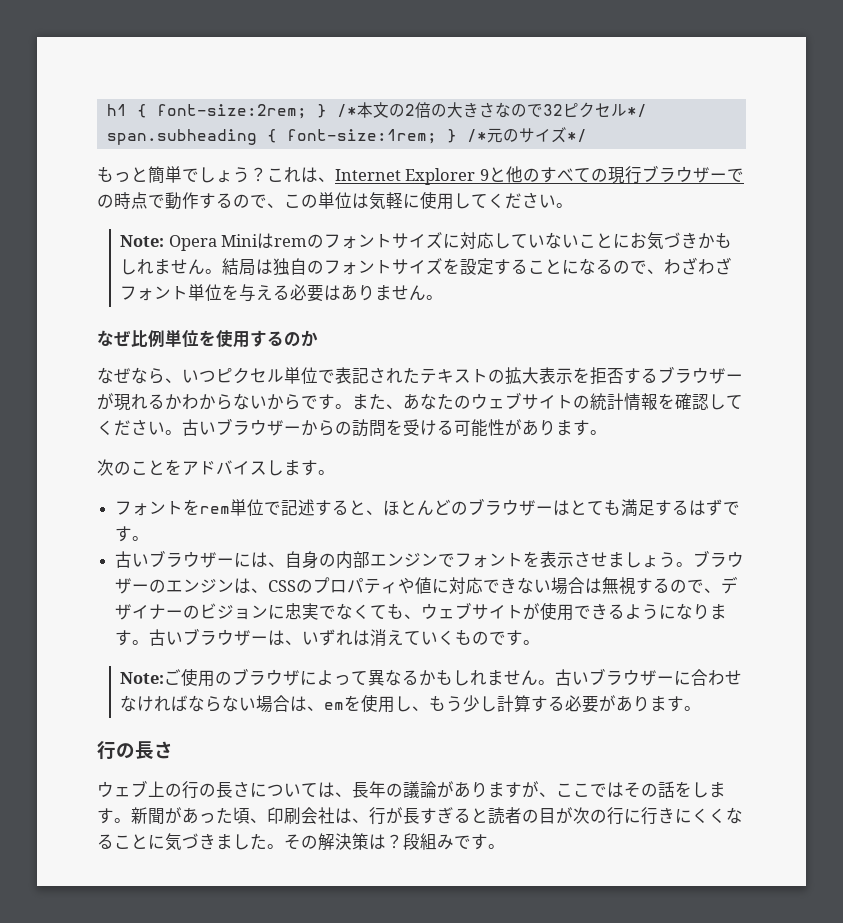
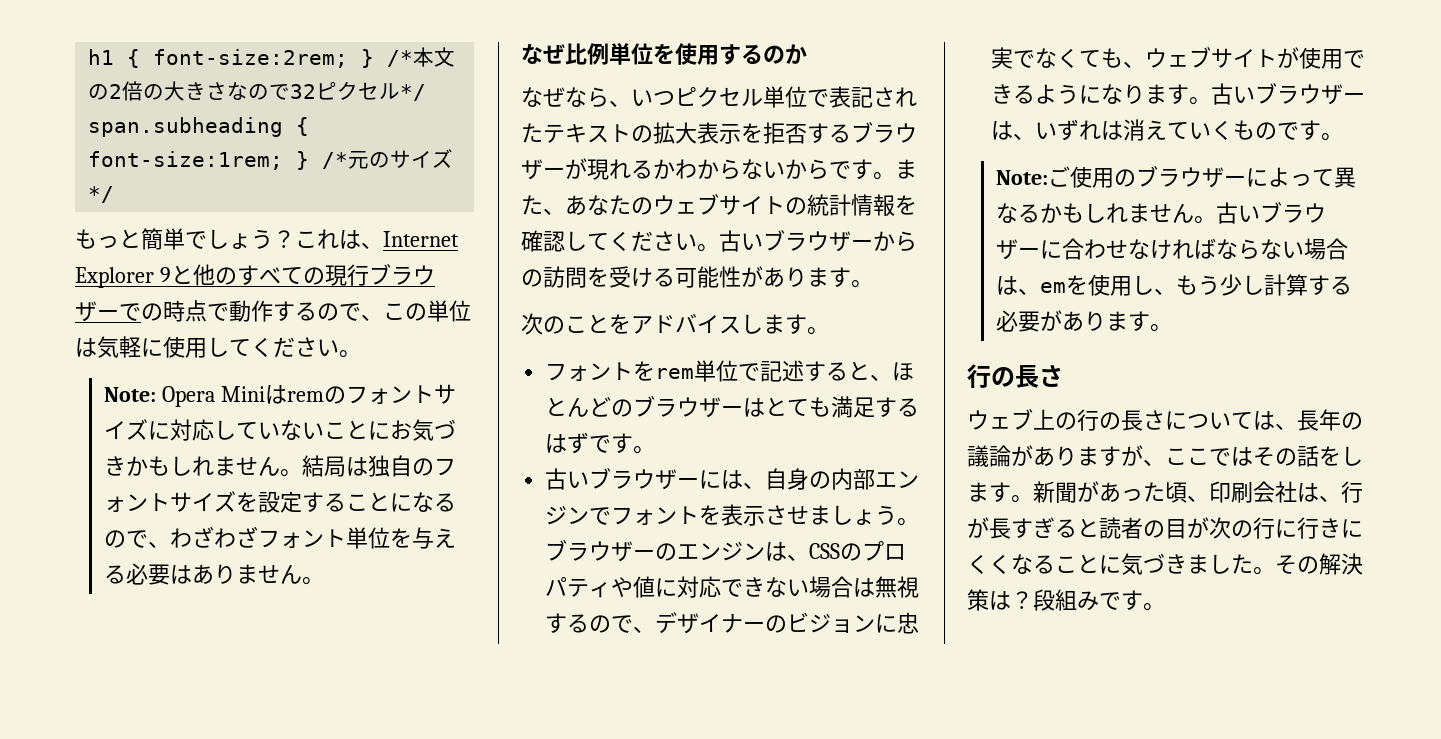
(301, 678) none -> [1224,175,1247,185] ー

